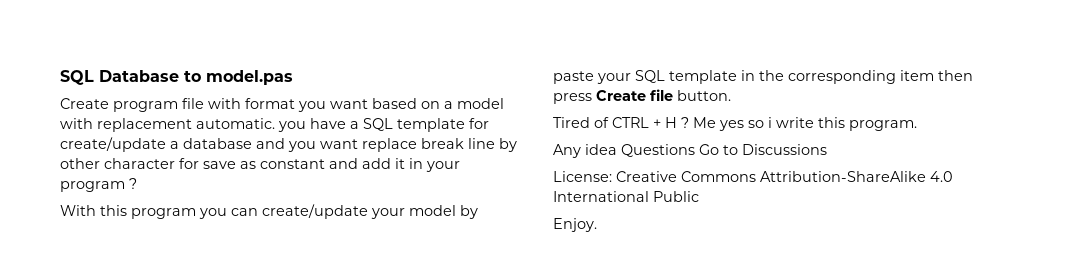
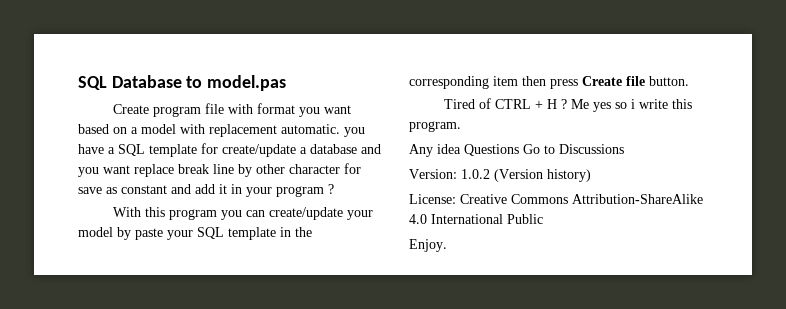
(827, 149) none -> [409,169,591,182] // Version: 1.0.2 (Version history)

